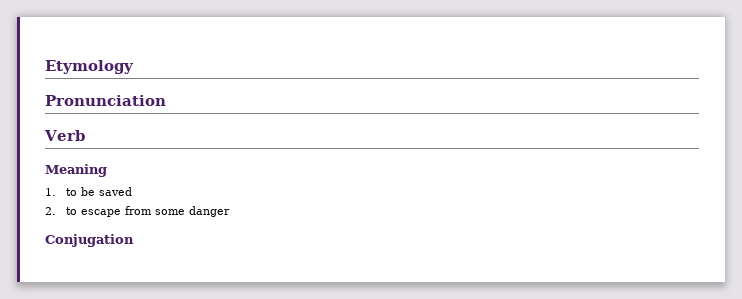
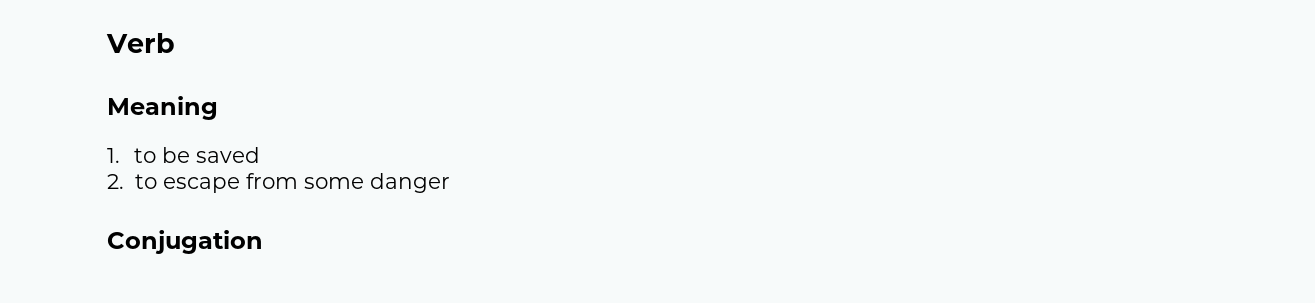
[45,60,134,74] [45,95,166,106] Etymology // Pronunciation // -> (106, 43) none

